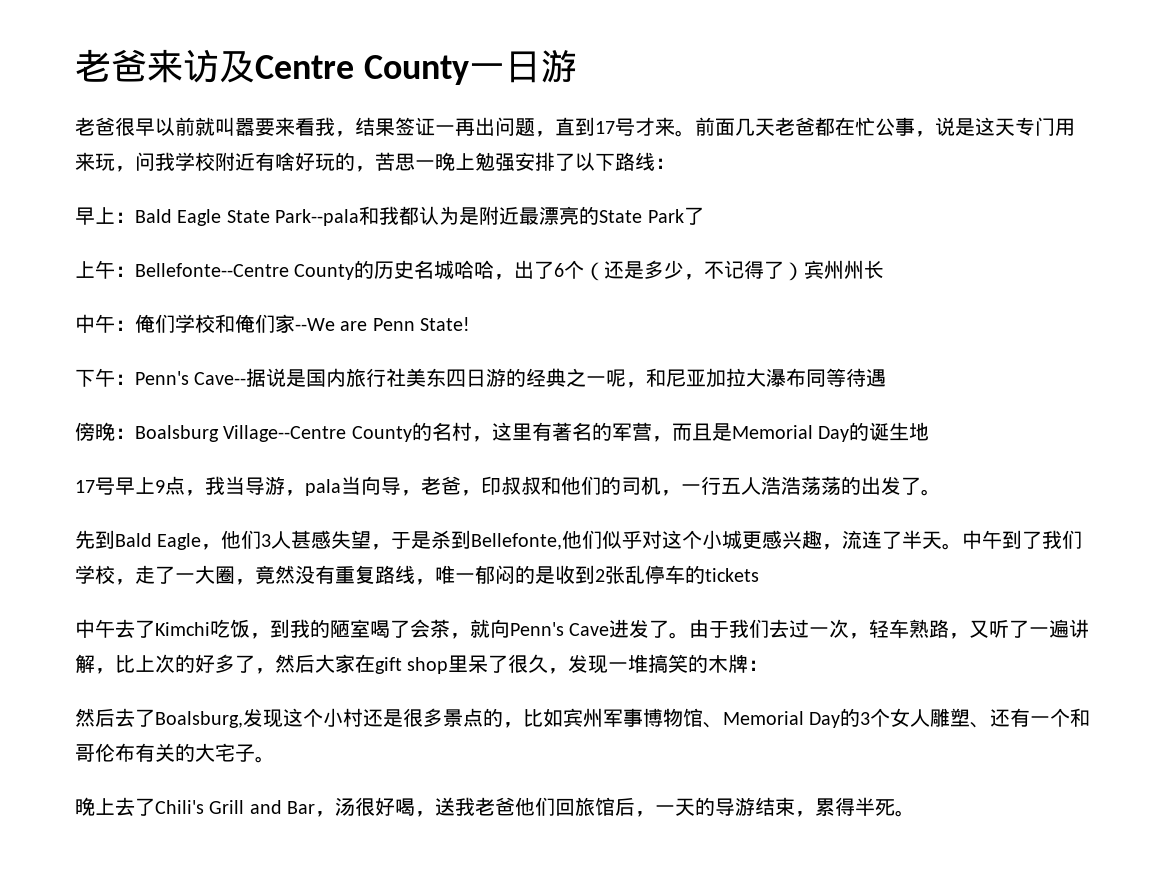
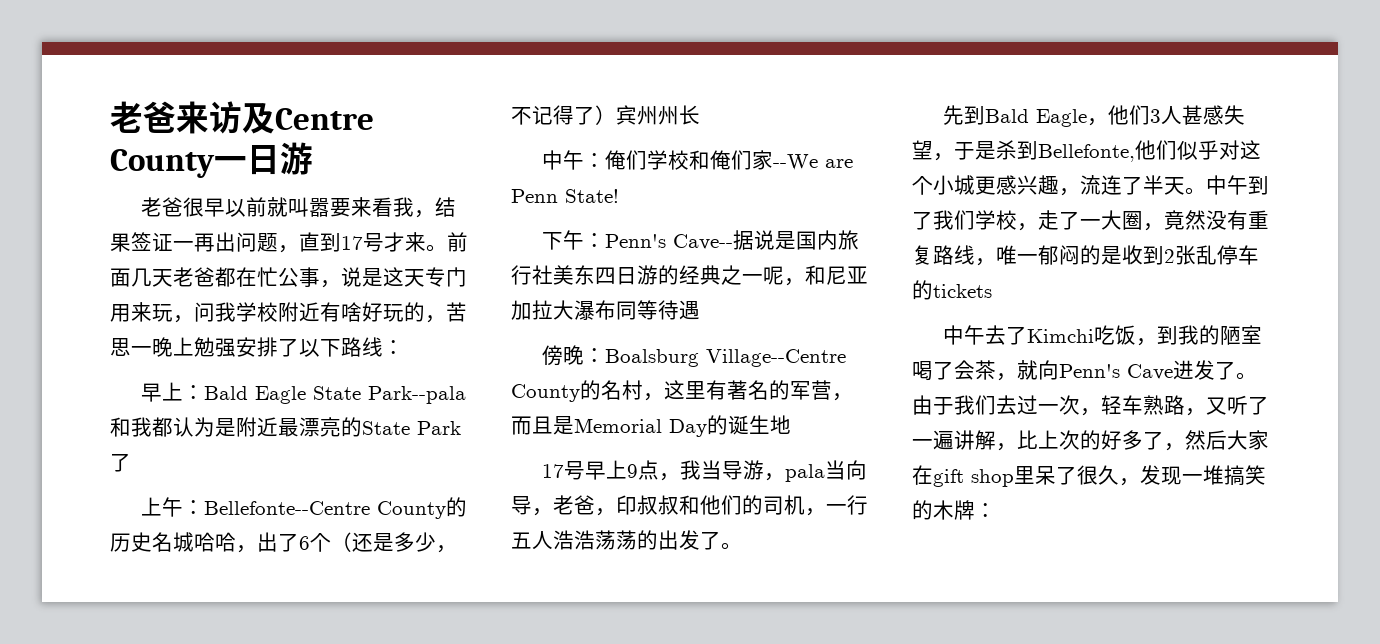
[75,708,1091,728] [75,743,275,763] [75,797,916,817] // 然后去了Boalsburg,发现这个小村还是很多景点的，比如宾州军事博物馆、Memorial Day的3个女人雕塑、还有一个和哥伦布有关的大宅子。 // 晚上去了Chili's Grill and Bar，汤很好喝，送我老爸他们回旅馆后，一天的导游结束，累得半死。 -> (996, 510) none

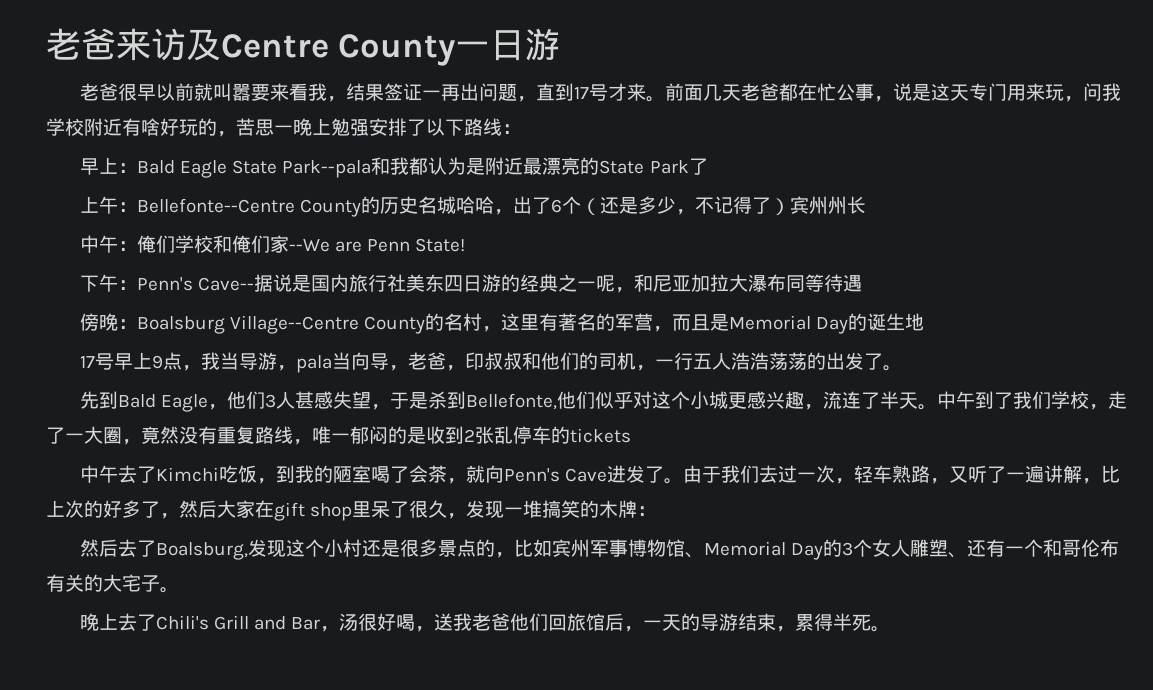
(996, 510) none -> [80,539,1120,560] [46,574,179,593] [80,613,891,632] // 然后去了Boalsburg,发现这个小村还是很多景点的，比如宾州军事博物馆、Memorial Day的3个女人雕塑、还有一个和哥伦布有关的大宅子。 // 晚上去了Chili's Grill and Bar，汤很好喝，送我老爸他们回旅馆后，一天的导游结束，累得半死。

